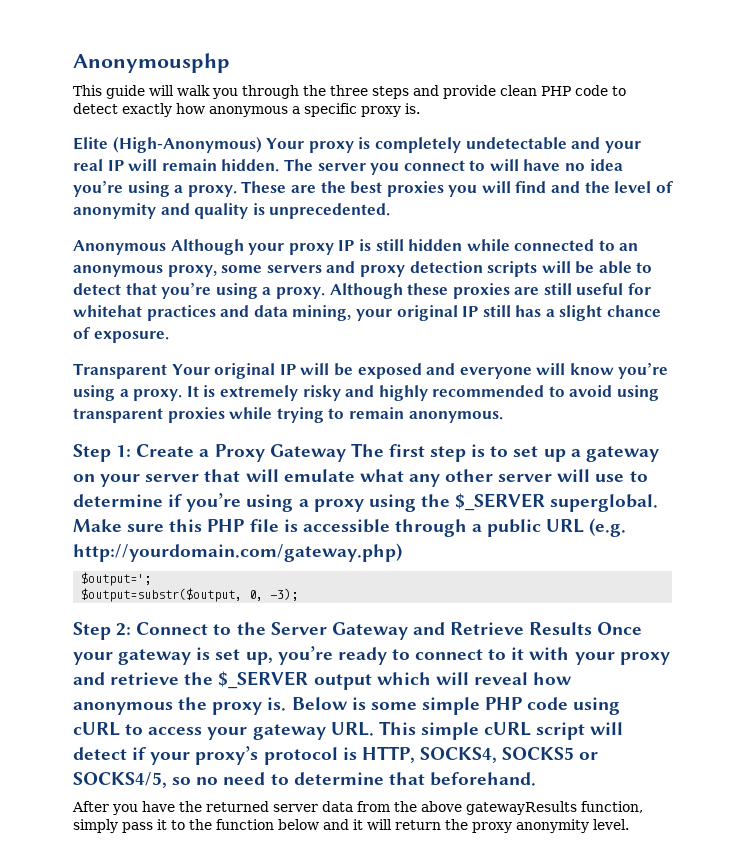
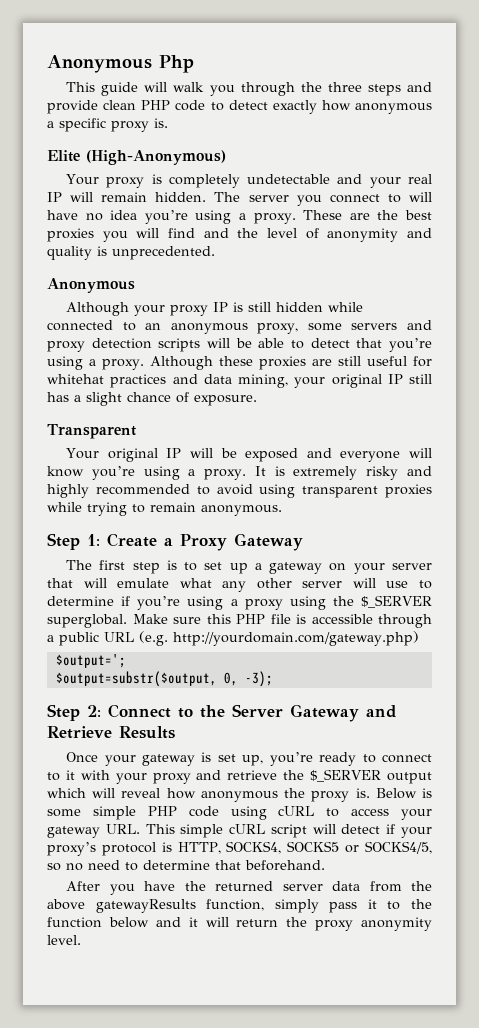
[73,53,230,73] Anonymousphp -> [47,55,194,73] Anonymous Php
(262, 144) none -> (226, 157) //
(166, 247) none -> (135, 285) //
(167, 371) none -> (136, 431) //
(346, 453) none -> (303, 542) //
(593, 628) none -> (175, 732) //

